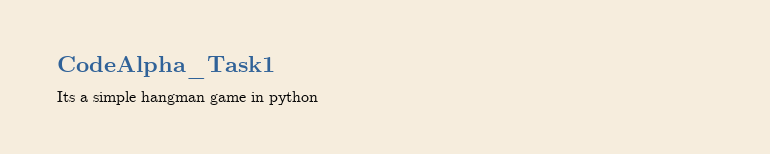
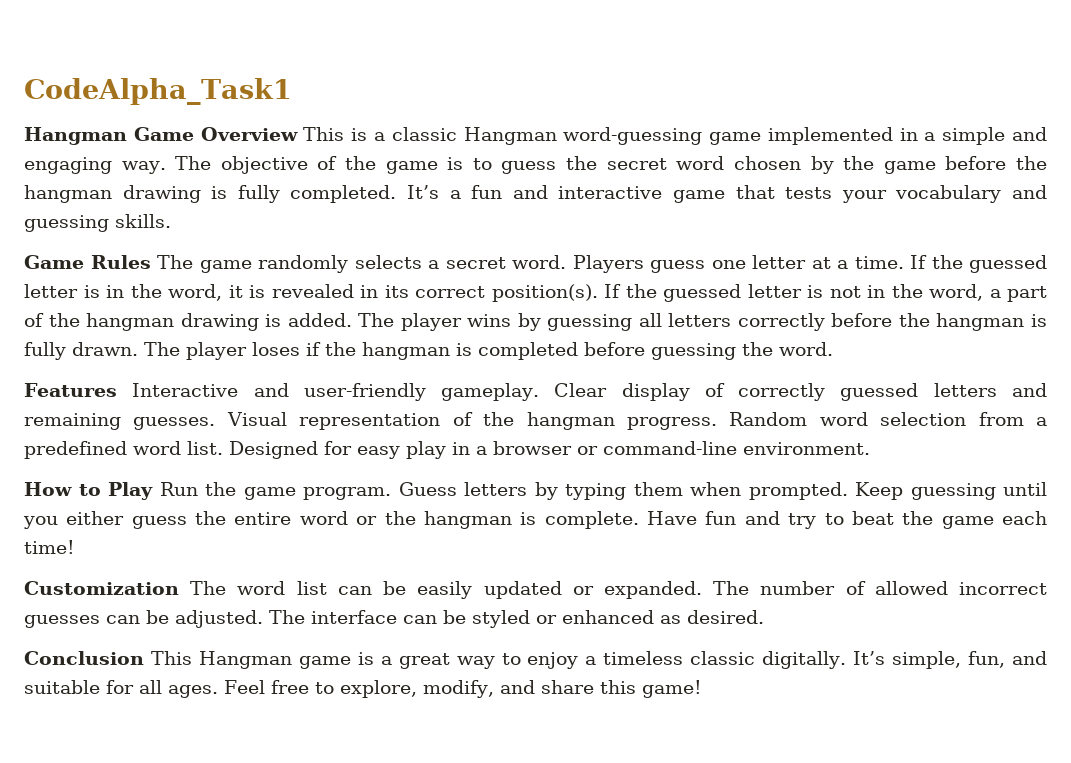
[57,91,318,105] Its a simple hangman game in python -> [24,127,1048,145] [24,156,1047,174] [24,185,1048,203] [24,214,171,232] [24,255,1047,273] [24,284,1047,302] [24,313,1047,331] [24,342,833,360] [24,383,1047,401] [24,412,1047,430] [24,441,870,459] [24,482,1047,500] [23,511,1047,529] [24,540,75,554] [24,581,1047,599] [24,610,764,628] [24,651,1047,669] [24,680,702,698] Hangman Game Overview This is a classic Hangman word-guessing game implemented in a simple and engaging way. The objective of the game is to guess the secret word chosen by the game before the hangman drawing is fully completed. It’s a fun and interactive game that tests your vocabulary and guessing skills. // Game Rules The game randomly selects a secret word. Players guess one letter at a time. If the guessed letter is in the word, it is revealed in its correct position(s). If the guessed letter is not in the word, a part of the hangman drawing is added. The player wins by guessing all letters correctly before the hangman is fully drawn. The player loses if the hangman is completed before guessing the word. // Features Interactive and user-friendly gameplay. Clear display of correctly guessed letters and remaining guesses. Visual representation of the hangman progress. Random word selection from a predefined word list. Designed for easy play in a browser or command-line environment. // How to Play Run the game program. Guess letters by typing them when prompted. Keep guessing until you either guess the entire word or the hangman is complete. Have fun and try to beat the game each time! // Customization The word list can be easily updated or expanded. The number of allowed incorrect guesses can be adjusted. The interface can be styled or enhanced as desired. // Conclusion This Hangman game is a great way to enjoy a timeless classic digitally. It’s simple, fun, and suitable for all ages. Feel free to explore, modify, and share this game!

